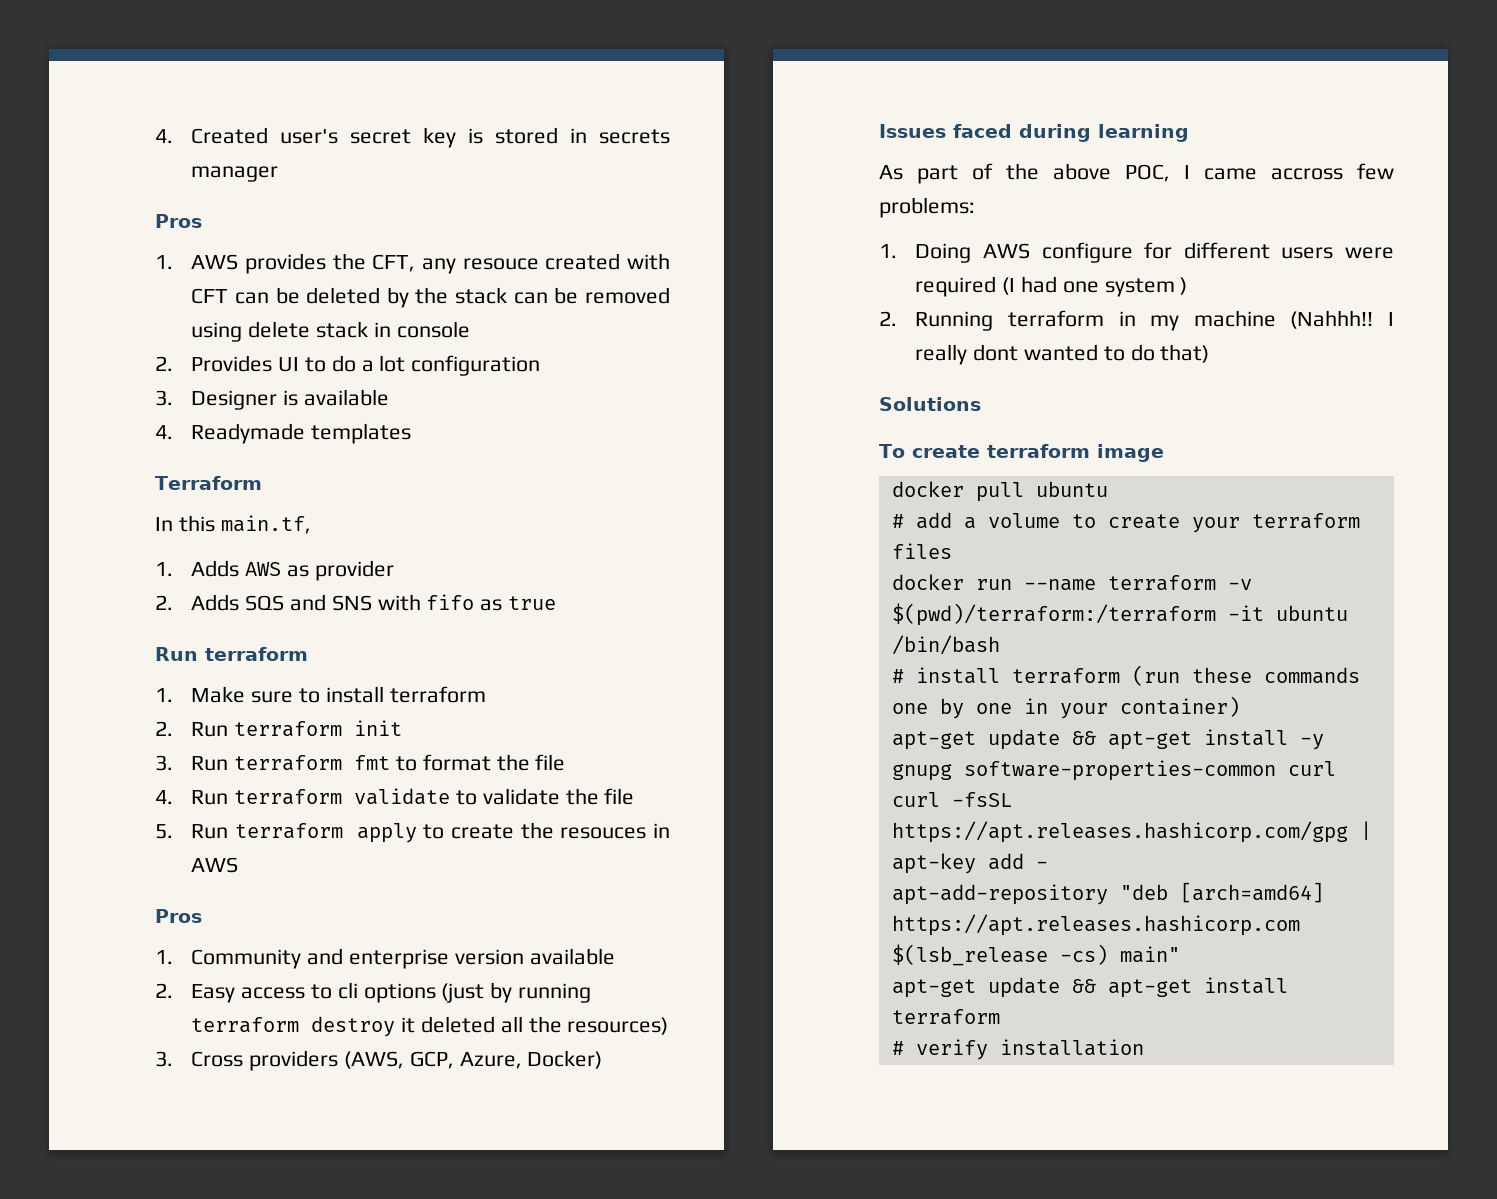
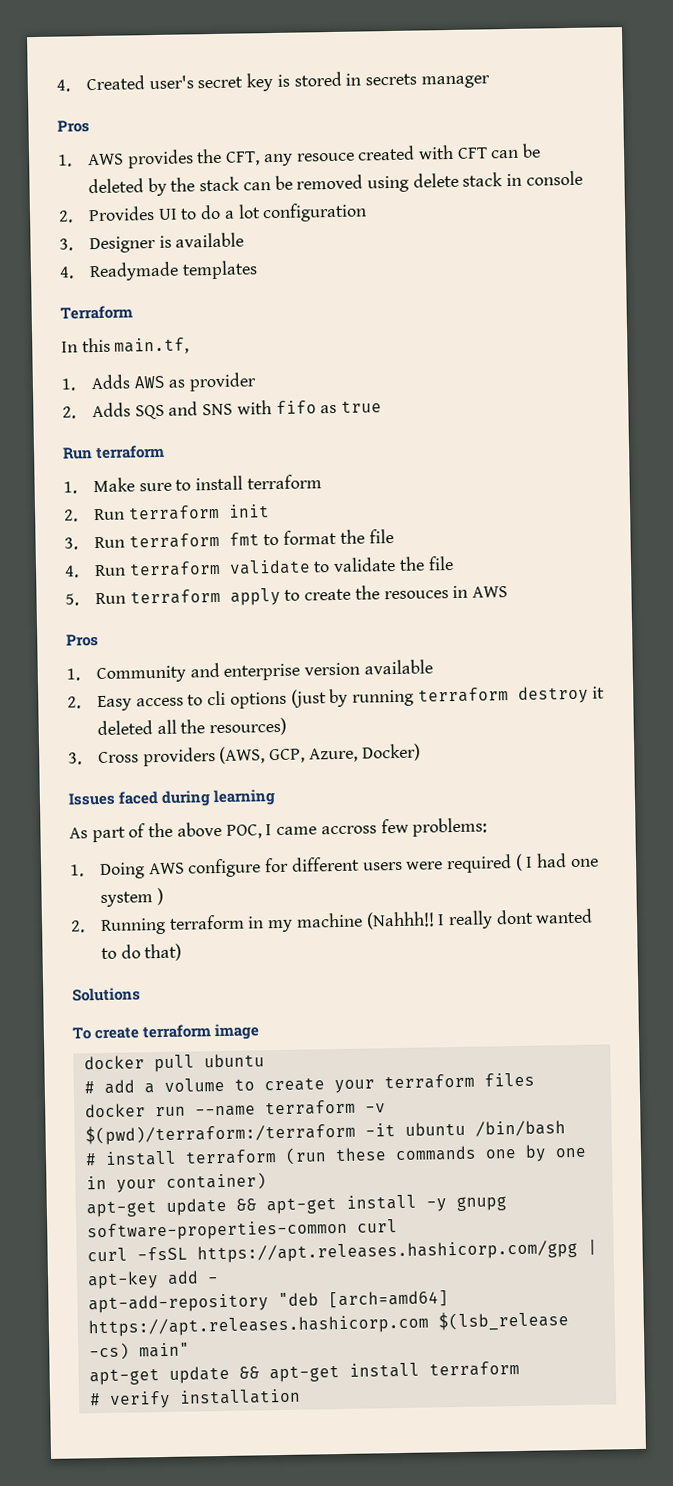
[1002,277,1016,295] (I -> [514,853,534,871] ( I

